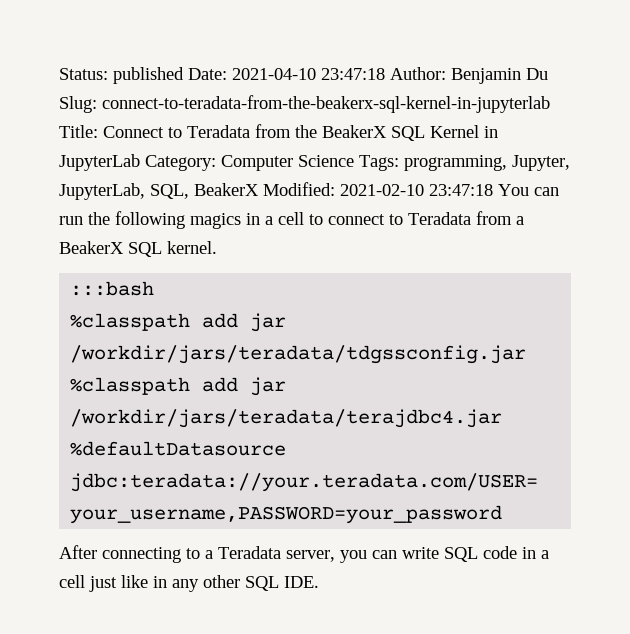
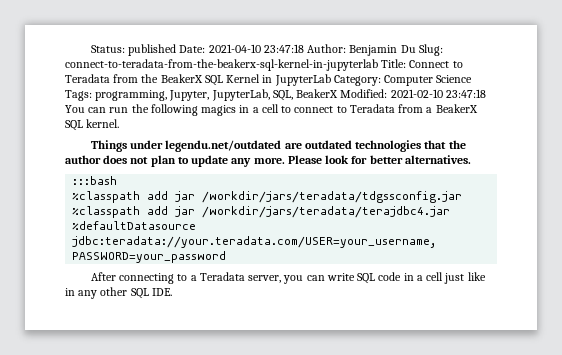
(217, 247) none -> [90,140,466,152] [65,155,471,167] // Things under legendu.net/outdated are outdated technologies that the author does not plan to update any more. Please look for better alternatives.

